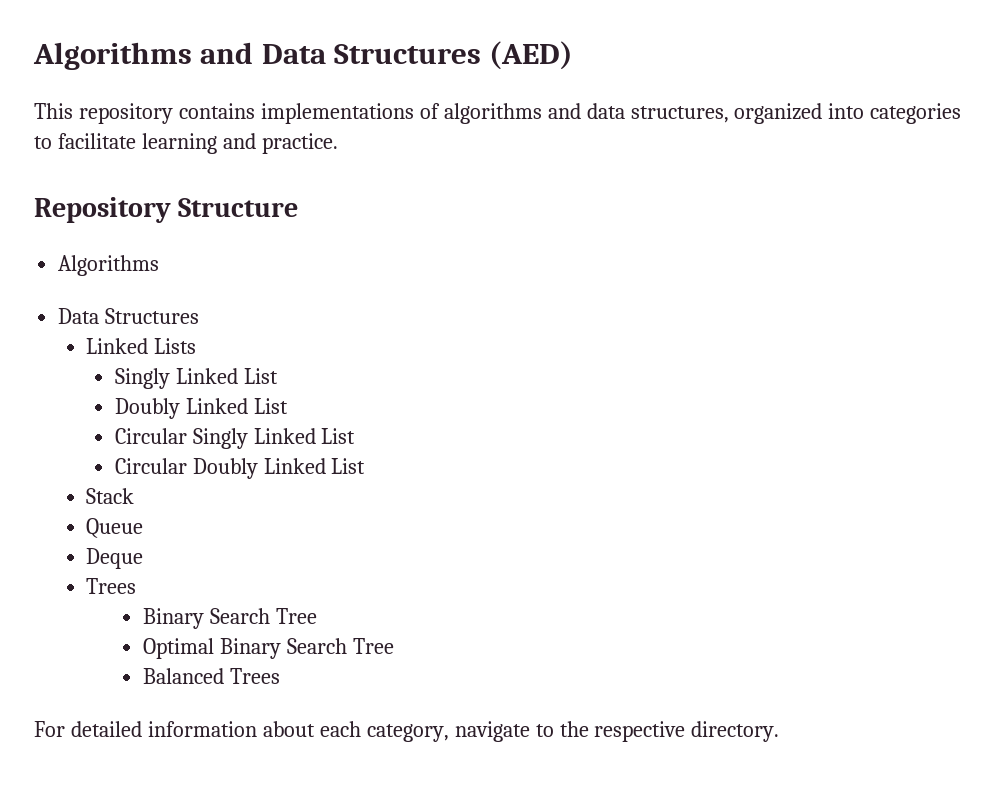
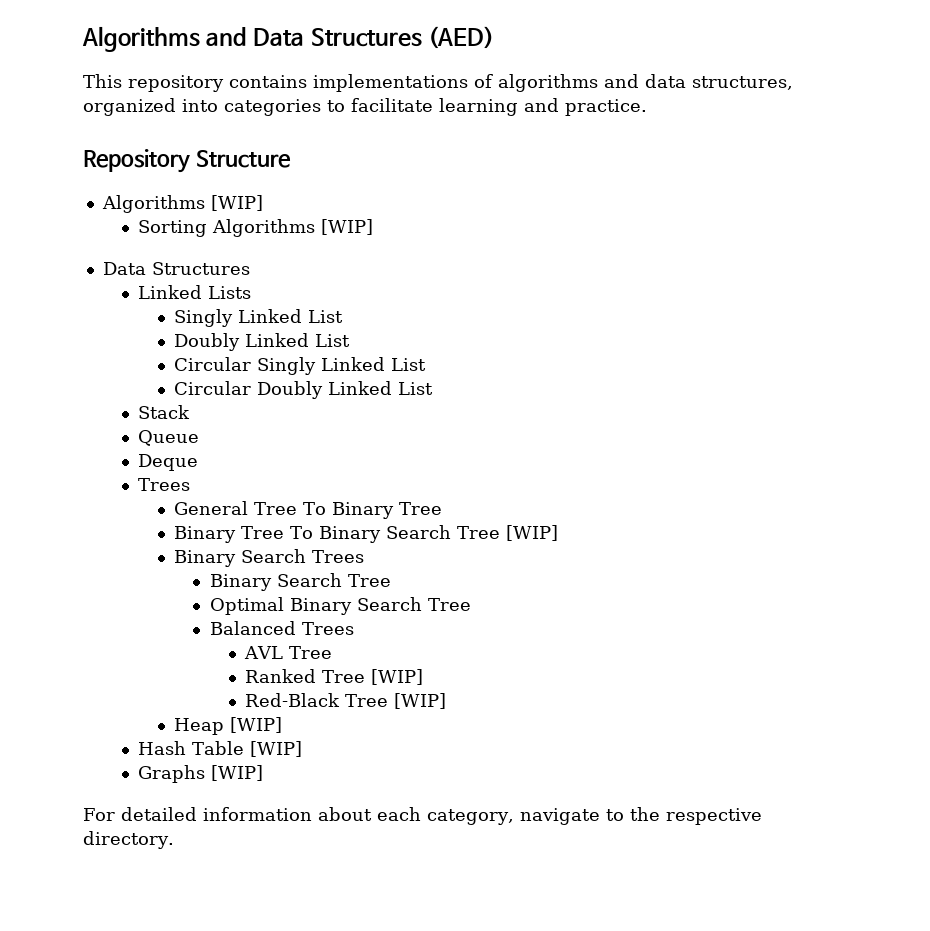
(160, 265) none -> [210,195,263,211] [138,219,374,237] [WIP] // Sorting Algorithms [WIP]
(137, 586) none -> [173,501,442,519] [173,525,558,543] [173,549,364,567] // General Tree To Binary Tree // Binary Tree To Binary Search Tree [WIP] // Binary Search Trees
(280, 676) none -> [244,646,333,659] [245,669,424,685] [245,693,447,709] [173,717,282,735] [138,741,303,757] [138,765,264,783] // AVL Tree // Ranked Tree [WIP] // Red-Black Tree [WIP] // Heap [WIP] // Hash Table [WIP] // Graphs [WIP]

